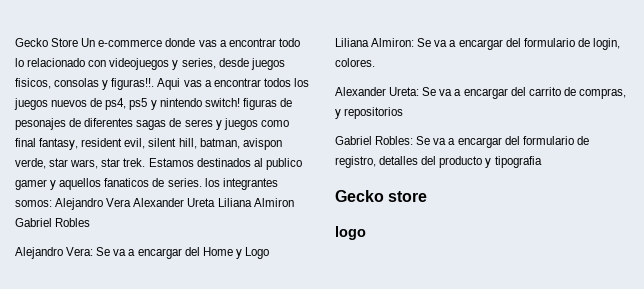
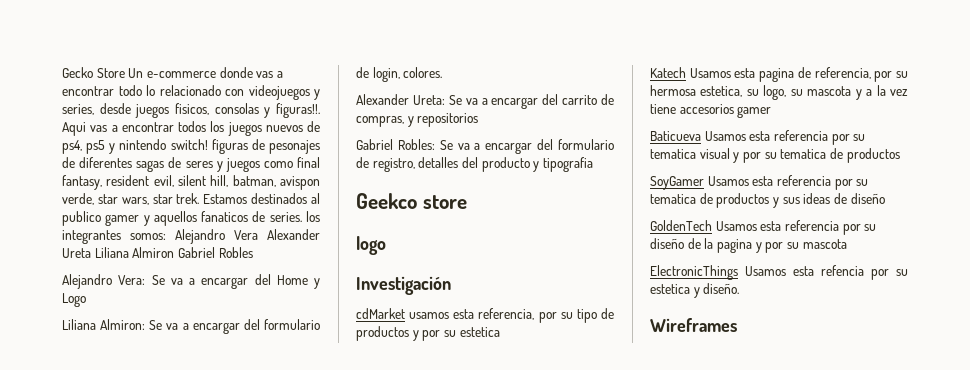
[335,190,384,202] Gecko -> [356,193,417,209] Geekco
(366, 233) none -> [356,276,451,295] [356,308,614,323] [356,326,500,341] [650,67,908,82] [650,85,908,100] [650,104,772,118] [650,130,866,145] [650,148,900,163] [650,175,869,190] [650,193,885,208] [650,220,877,235] [650,238,847,253] [650,265,908,280] [650,283,740,298] [650,318,737,332] // Investigación // cdMarket usamos esta referencia, por su tipo de productos y por su estetica // Katech Usamos esta pagina de referencia, por su hermosa estetica, su logo, su mascota y a la vez tiene accesorios gamer // Baticueva Usamos esta referencia por su tematica visual y por su tematica de productos // SoyGamer Usamos esta referencia por su tematica de productos y sus ideas de diseño // GoldenTech Usamos esta referencia por su diseño de la pagina y por su mascota // ElectronicThings Usamos esta refencia por su estetica y diseño. // Wireframes

